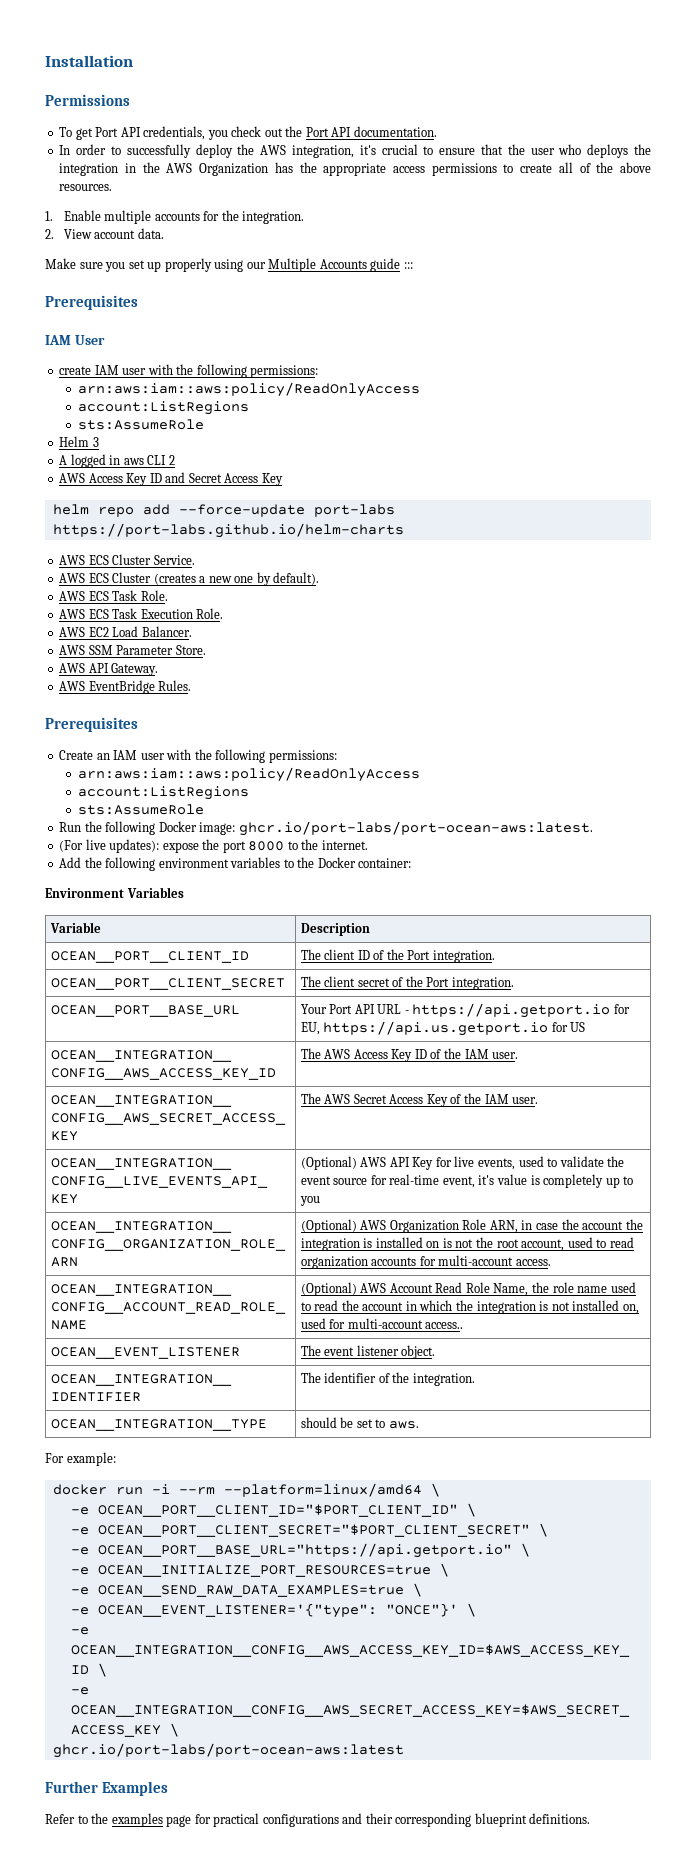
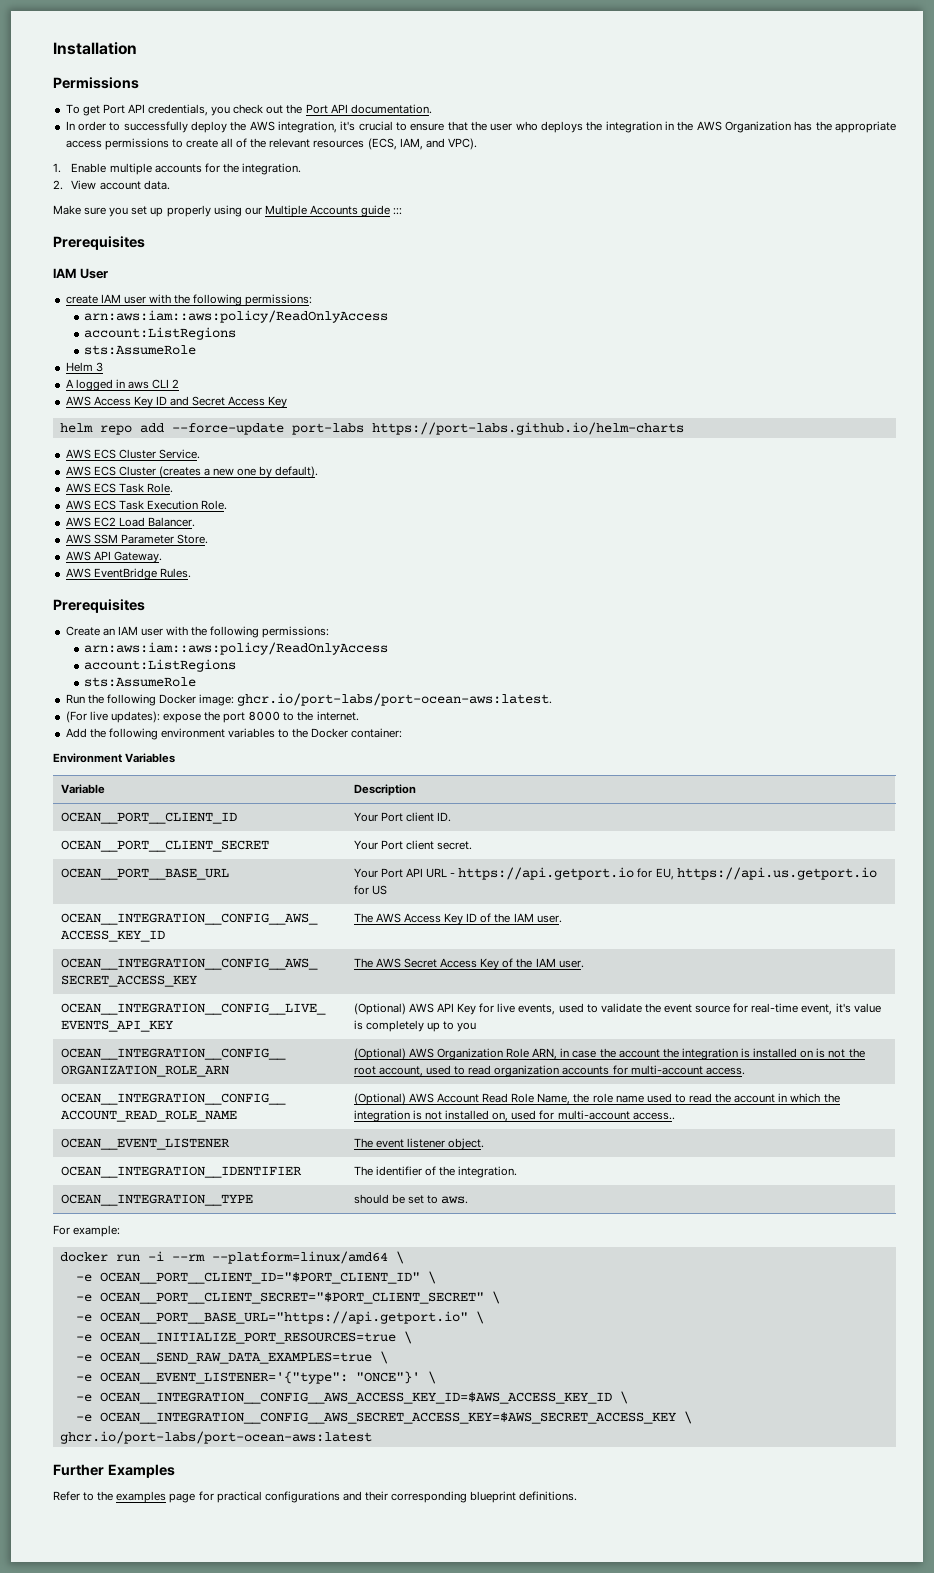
[620,162,652,173] [59,184,113,191] above resources. -> [269,138,477,150] relevant resources (ECS, IAM, and VPC).
[300,949,495,963] [50,978,285,990] [300,976,514,990] The client ID of the Port integration. // OCEAN__PORT__CLIENT_SECRET | The client secret of the Port integration. -> [353,812,452,822] [60,840,269,852] [353,840,473,850] Your Port client ID. // OCEAN__PORT__CLIENT_SECRET | Your Port client secret.

